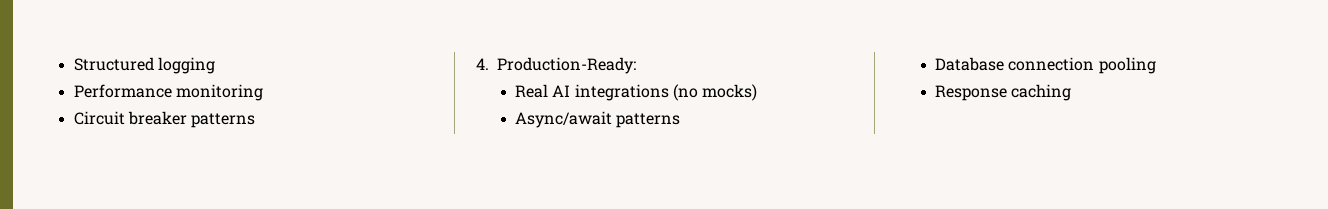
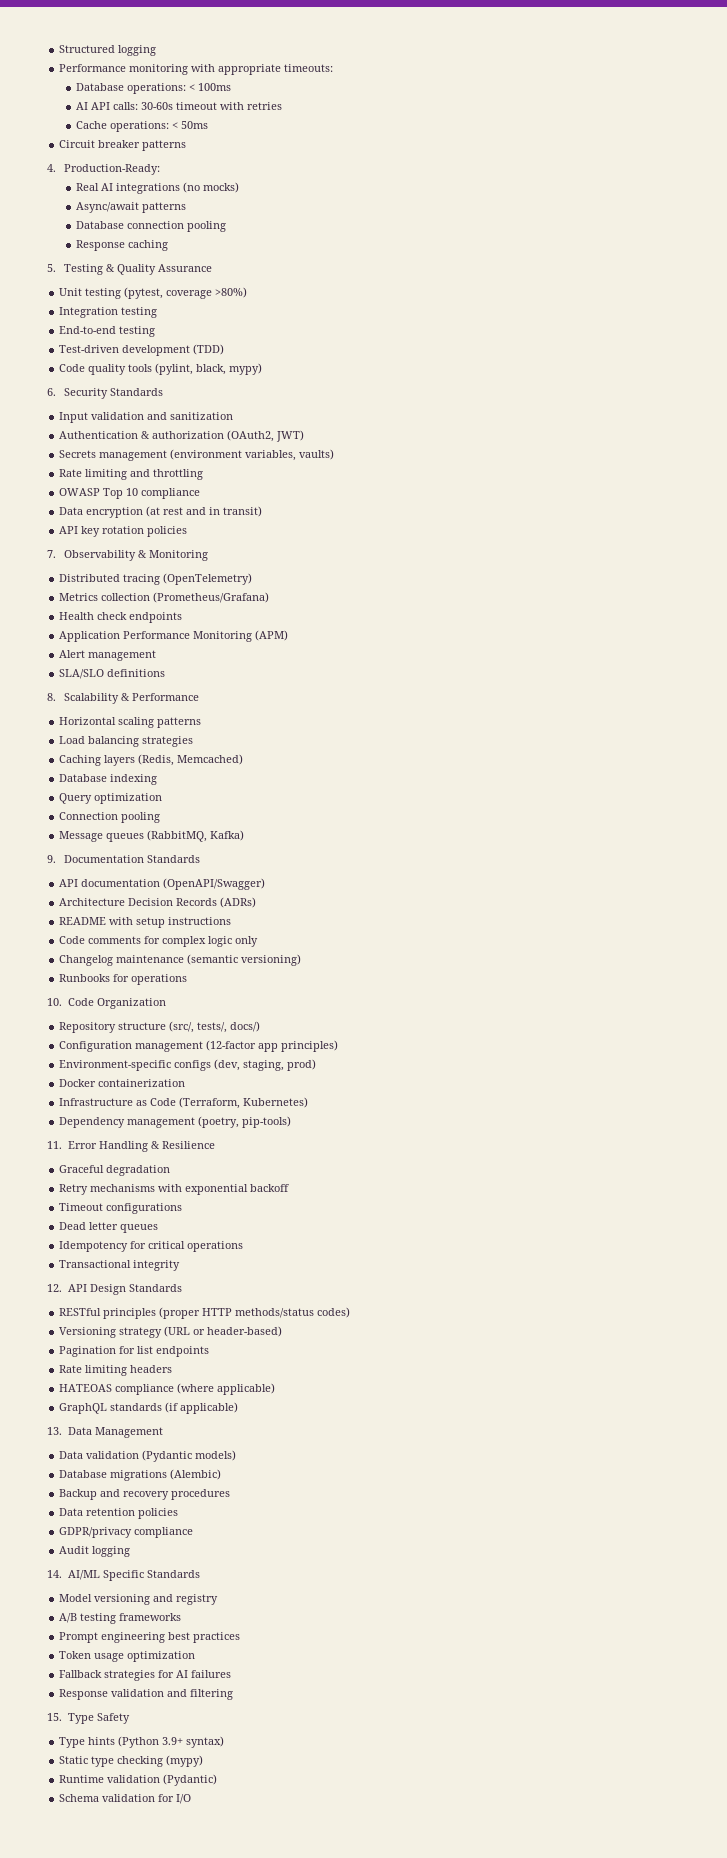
(263, 92) none -> [191,64,334,75] [75,83,231,94] [75,102,282,110] [75,121,208,132] with appropriate timeouts: // Database operations: < 100ms // AI API calls: 30-60s timeout with retries // Cache operations: < 50ms
(1072, 92) none -> [47,264,212,275] [59,287,248,299] [59,307,158,318] [59,326,156,337] [59,344,225,356] [59,363,263,375] [47,388,163,399] [59,412,234,423] [59,430,305,442] [59,449,335,461] [59,469,204,480] [59,488,201,499] [59,506,263,518] [59,526,188,537] [47,550,208,561] [59,573,253,585] [59,592,270,603] [59,612,183,623] [59,630,289,642] [59,650,157,661] [59,669,166,679] [47,693,199,704] [59,717,202,728] [59,736,194,747] [59,754,244,766] [59,774,158,785] [59,793,163,804] [59,812,161,823] [59,830,245,842] [47,855,200,863] [59,878,266,890] [59,897,257,908] [59,917,232,928] [59,936,259,947] [59,954,302,966] [59,974,188,985] [47,998,166,1009] [59,1021,261,1033] [59,1040,339,1052] [59,1059,317,1071] [59,1079,186,1087] [59,1097,309,1109] [59,1116,292,1128] [47,1141,215,1152] [59,1165,171,1176] [59,1184,290,1195] [59,1203,183,1214] [59,1222,159,1233] [59,1241,244,1252] [59,1260,181,1271] [47,1284,182,1295] [59,1307,351,1319] [59,1326,283,1338] [59,1346,210,1357] [59,1365,173,1376] [59,1383,276,1395] [59,1402,239,1414] [47,1427,163,1438] [59,1450,237,1462] [59,1469,222,1481] [59,1489,231,1500] [59,1508,179,1519] [59,1527,194,1538] [59,1546,131,1557] [47,1570,200,1581] [59,1594,219,1605] [59,1613,182,1624] [59,1632,241,1643] [59,1651,196,1662] [59,1670,232,1681] [59,1689,234,1700] [47,1713,130,1724] [59,1736,225,1748] [59,1755,204,1767] [59,1774,218,1786] [59,1794,192,1804] // 5. Testing & Quality Assurance // Unit testing (pytest, coverage >80%) // Integration testing // End-to-end testing // Test-driven development (TDD) // Code quality tools (pylint, black, mypy) // 6. Security Standards // Input validation and sanitization // Authentication & authorization (OAuth2, JWT) // Secrets management (environment variables, vaults) // Rate limiting and throttling // OWASP Top 10 compliance // Data encryption (at rest and in transit) // API key rotation policies // 7. Observability & Monitoring // Distributed tracing (OpenTelemetry) // Metrics collection (Prometheus/Grafana) // Health check endpoints // Application Performance Monitoring (APM) // Alert management // SLA/SLO definitions // 8. Scalability & Performance // Horizontal scaling patterns // Load balancing strategies // Caching layers (Redis, Memcached) // Database indexing // Query optimization // Connection pooling // Message queues (RabbitMQ, Kafka) // 9. Documentation Standards // API documentation (OpenAPI/Swagger) // Architecture Decision Records (ADRs) // README with setup instructions // Code comments for complex logic only // Changelog maintenance (semantic versioning) // Runbooks for operations // 10. Code Organization // Repository structure (src/, tests/, docs/) // Configuration management (12-factor app principles) // Environment-specific configs (dev, staging, prod) // Docker containerization // Infrastructure as Code (Terraform, Kubernetes) // Dependency management (poetry, pip-tools) // 11. Error Handling & Resilience // Graceful degradation // Retry mechanisms with exponential backoff // Timeout configurations // Dead letter queues // Idempotency for critical operations // Transactional integrity // 12. API Design Standards // RESTful principles (proper HTTP methods/status codes) // Versioning strategy (URL or header-based) // Pagination for list endpoints // Rate limiting headers // HATEOAS compliance (where applicable) // GraphQL standards (if applicable) // 13. Data Management // Data validation (Pydantic models) // Database migrations (Alembic) // Backup and recovery procedures // Data retention policies // GDPR/privacy compliance // Audit logging // 14. AI/ML Specific Standards // Model versioning and registry // A/B testing frameworks // Prompt engineering best practices // Token usage optimization // Fallback strategies for AI failures // Response validation and filtering // 15. Type Safety // Type hints (Python 3.9+ syntax) // Static type checking (mypy) // Runtime validation (Pydantic) // Schema validation for I/O

